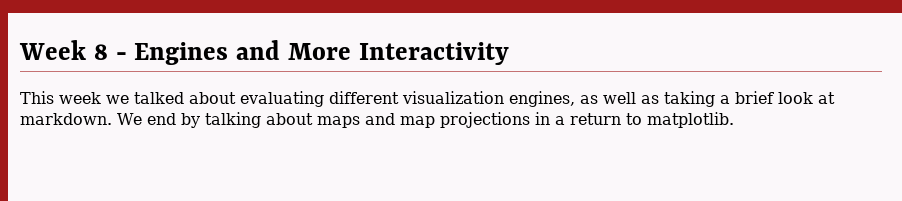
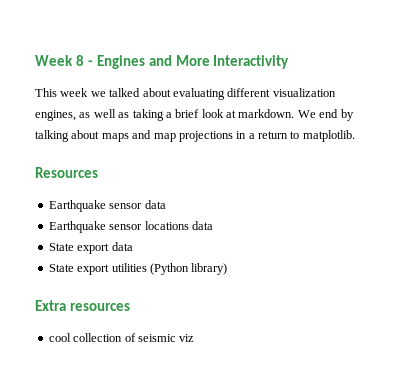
(734, 120) none -> [35,167,98,178] [48,200,166,212] [48,221,213,233] [48,242,133,254] [48,263,228,275] [35,300,130,311] [48,333,195,342] // Resources // Earthquake sensor data // Earthquake sensor locations data // State export data // State export utilities (Python library) // Extra resources // cool collection of seismic viz

